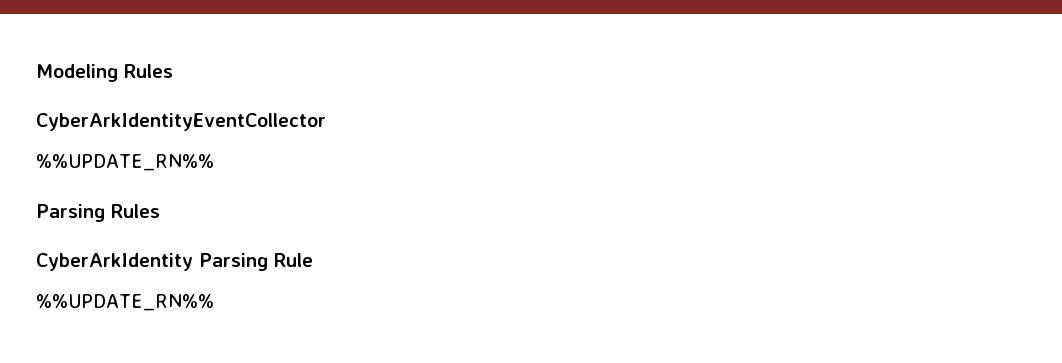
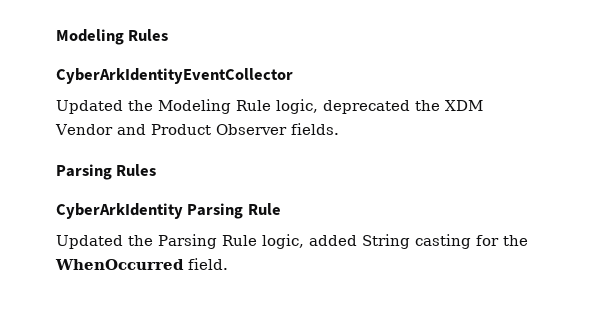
[36,154,214,171] %%UPDATE_RN%% -> [56,99,483,114] [55,123,339,135] Updated the Modeling Rule logic, deprecated the XDM Vendor and Product Observer fields.
[36,294,214,311] %%UPDATE_RN%% -> [56,234,528,249] [55,258,228,270] Updated the Parsing Rule logic, added String casting for the WhenOccurred field.

